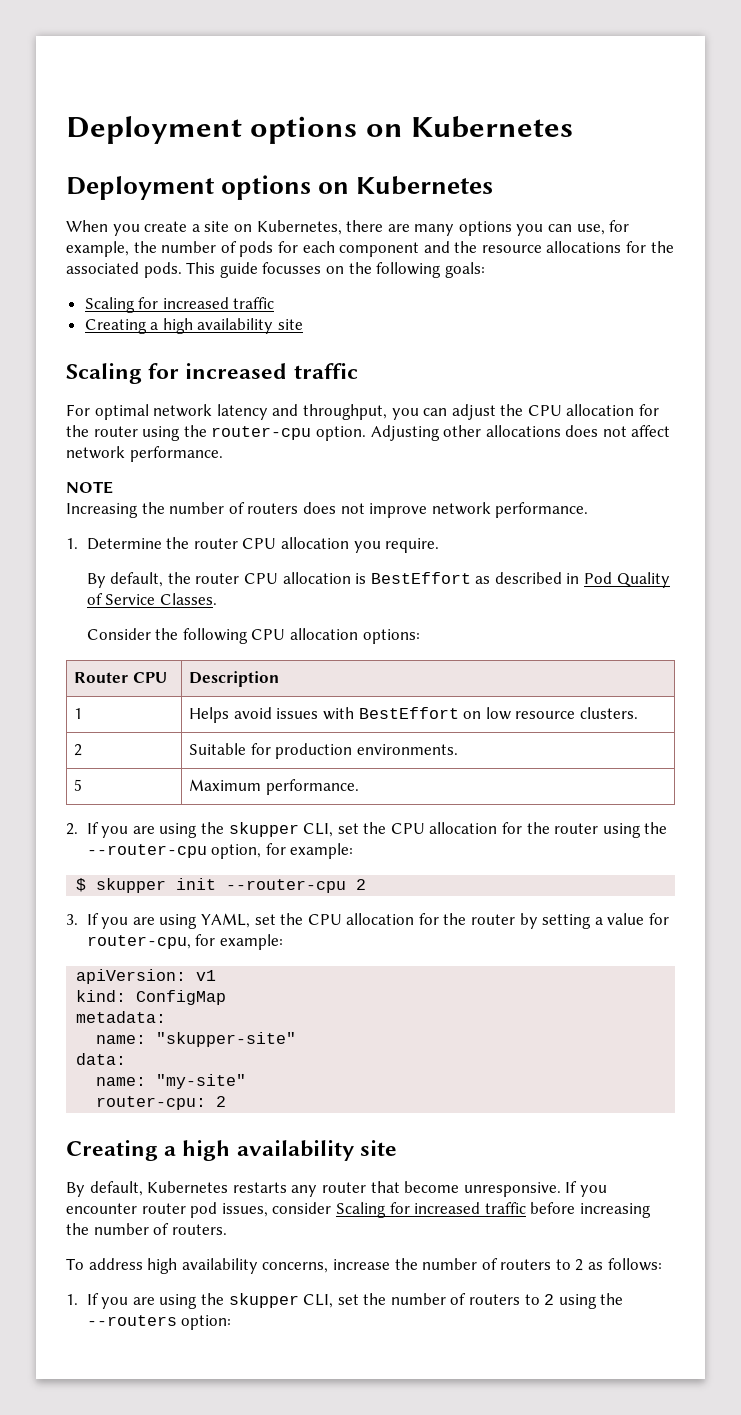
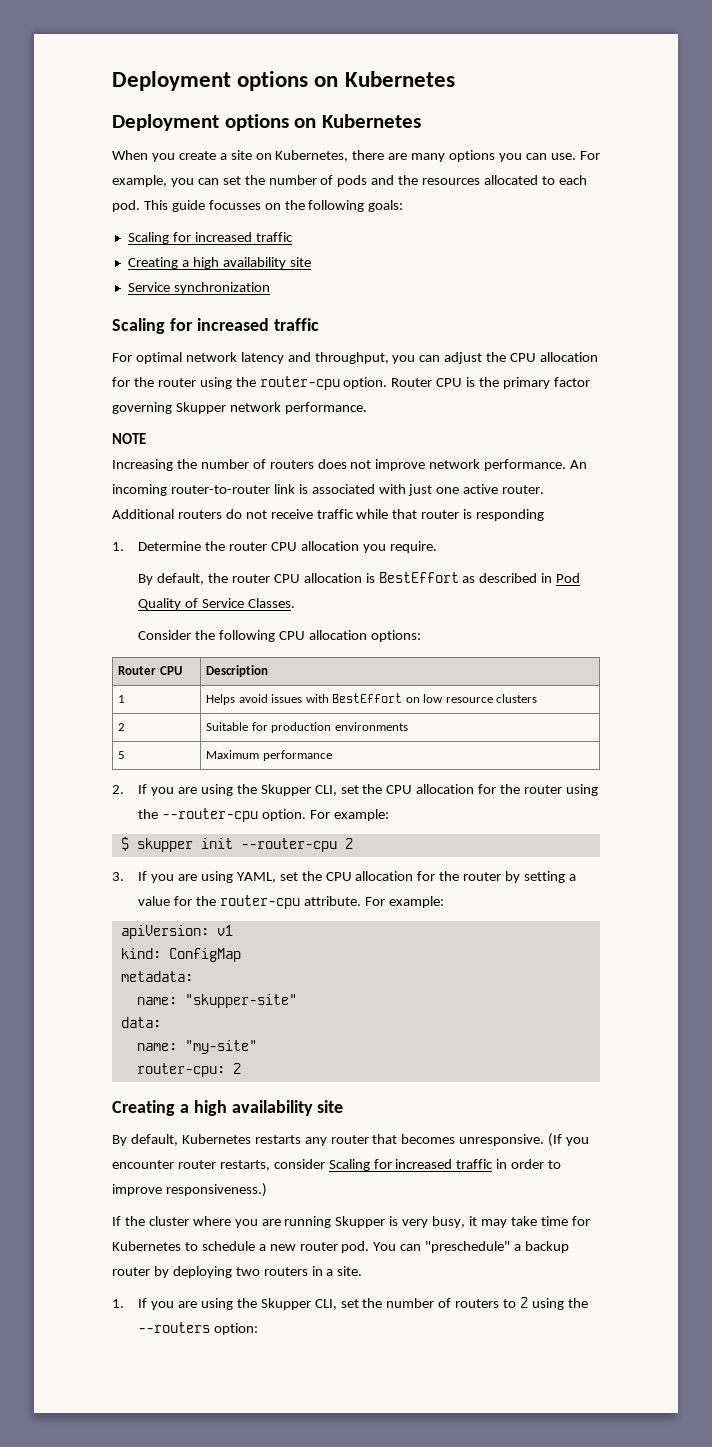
[576,220,630,235] [66,241,674,257] [66,262,182,278] use, for example, the number of pods for each component and the resource allocations for the associated pods. -> [550,151,600,160] [112,175,587,187] [112,200,140,212] use. For example, you can set the number of pods and the resources allocated to each pod.
(304, 324) none -> [127,282,270,294] // Service synchronization
[370,425,671,441] Adjusting other allocations does not affect -> [391,377,590,389] [112,402,226,414] Router CPU is the primary factor governing Skupper
(589, 510) none -> [570,460,588,469] [112,484,545,496] [112,509,545,521] An incoming router-to-router link is associated with just one active router. Additional routers do not receive traffic while that router is responding
[579,707,638,719] clusters. -> [496,694,538,703] clusters
[356,744,458,755] environments. -> [334,722,408,731] environments
[265,779,359,795] performance. -> [262,750,332,761] performance
[228,822,299,837] skupper -> [260,784,311,796] Skupper
[211,843,286,859] option, for -> [261,809,330,821] option. For
[86,934,216,949] router-cpu, for -> [195,895,385,909] the router-cpu attribute. For
[404,1181,578,1197] become unresponsive. If -> [401,1133,563,1147] becomes unresponsive. (If
[190,1202,268,1218] pod issues, -> [219,1160,270,1171] restarts,
[530,1202,651,1218] [66,1223,227,1235] [66,1258,662,1274] before increasing the number of routers. // To address high availability concerns, increase the number of routers to 2 as follows: -> [496,1159,562,1169] [112,1183,267,1197] [112,1216,590,1228] [112,1241,570,1253] [112,1266,363,1278] in order to improve responsiveness.) // If the cluster where you are running Skupper is very busy, it may take time for Kubernetes to schedule a new router pod. You can "preschedule" a backup router by deploying two routers in a site.
[228,1293,299,1308] skupper -> [260,1298,311,1310] Skupper

